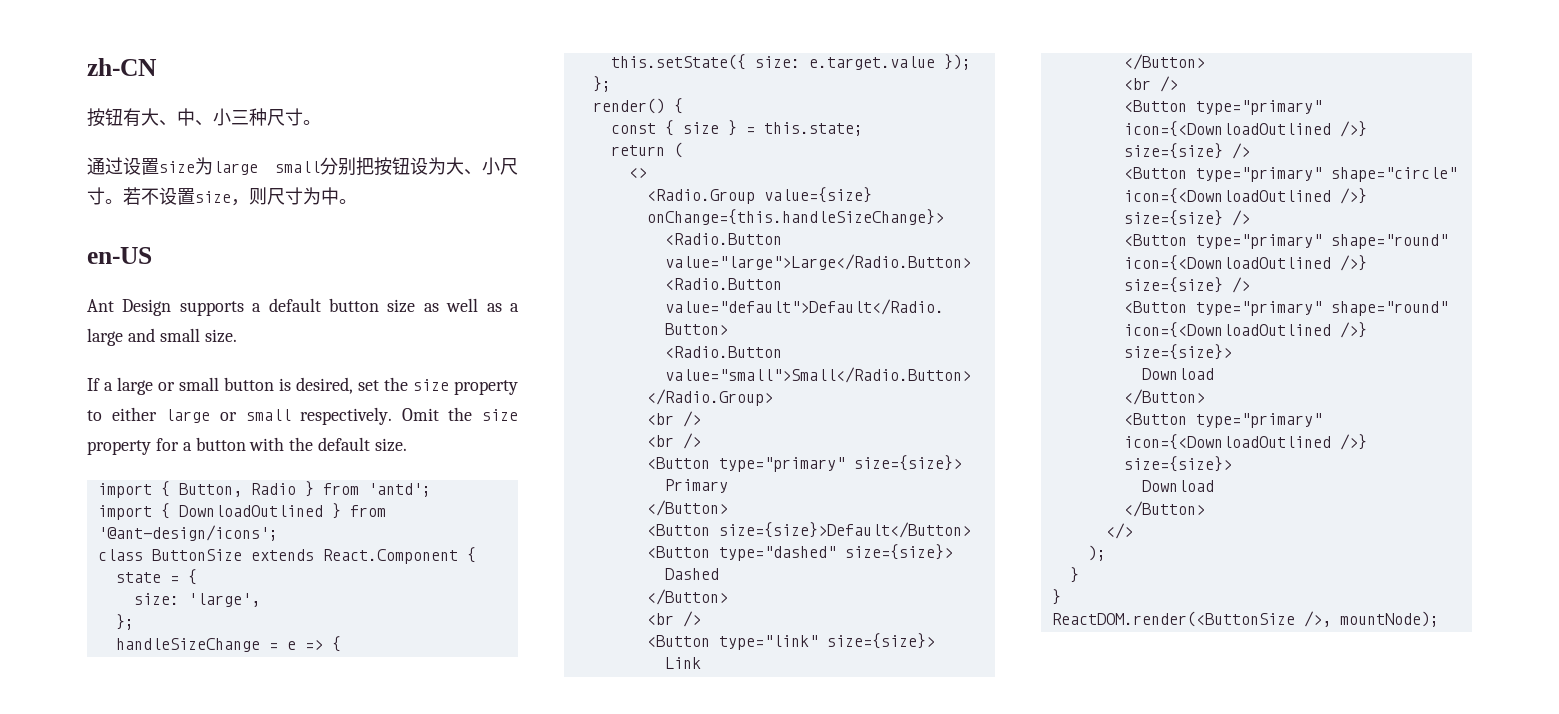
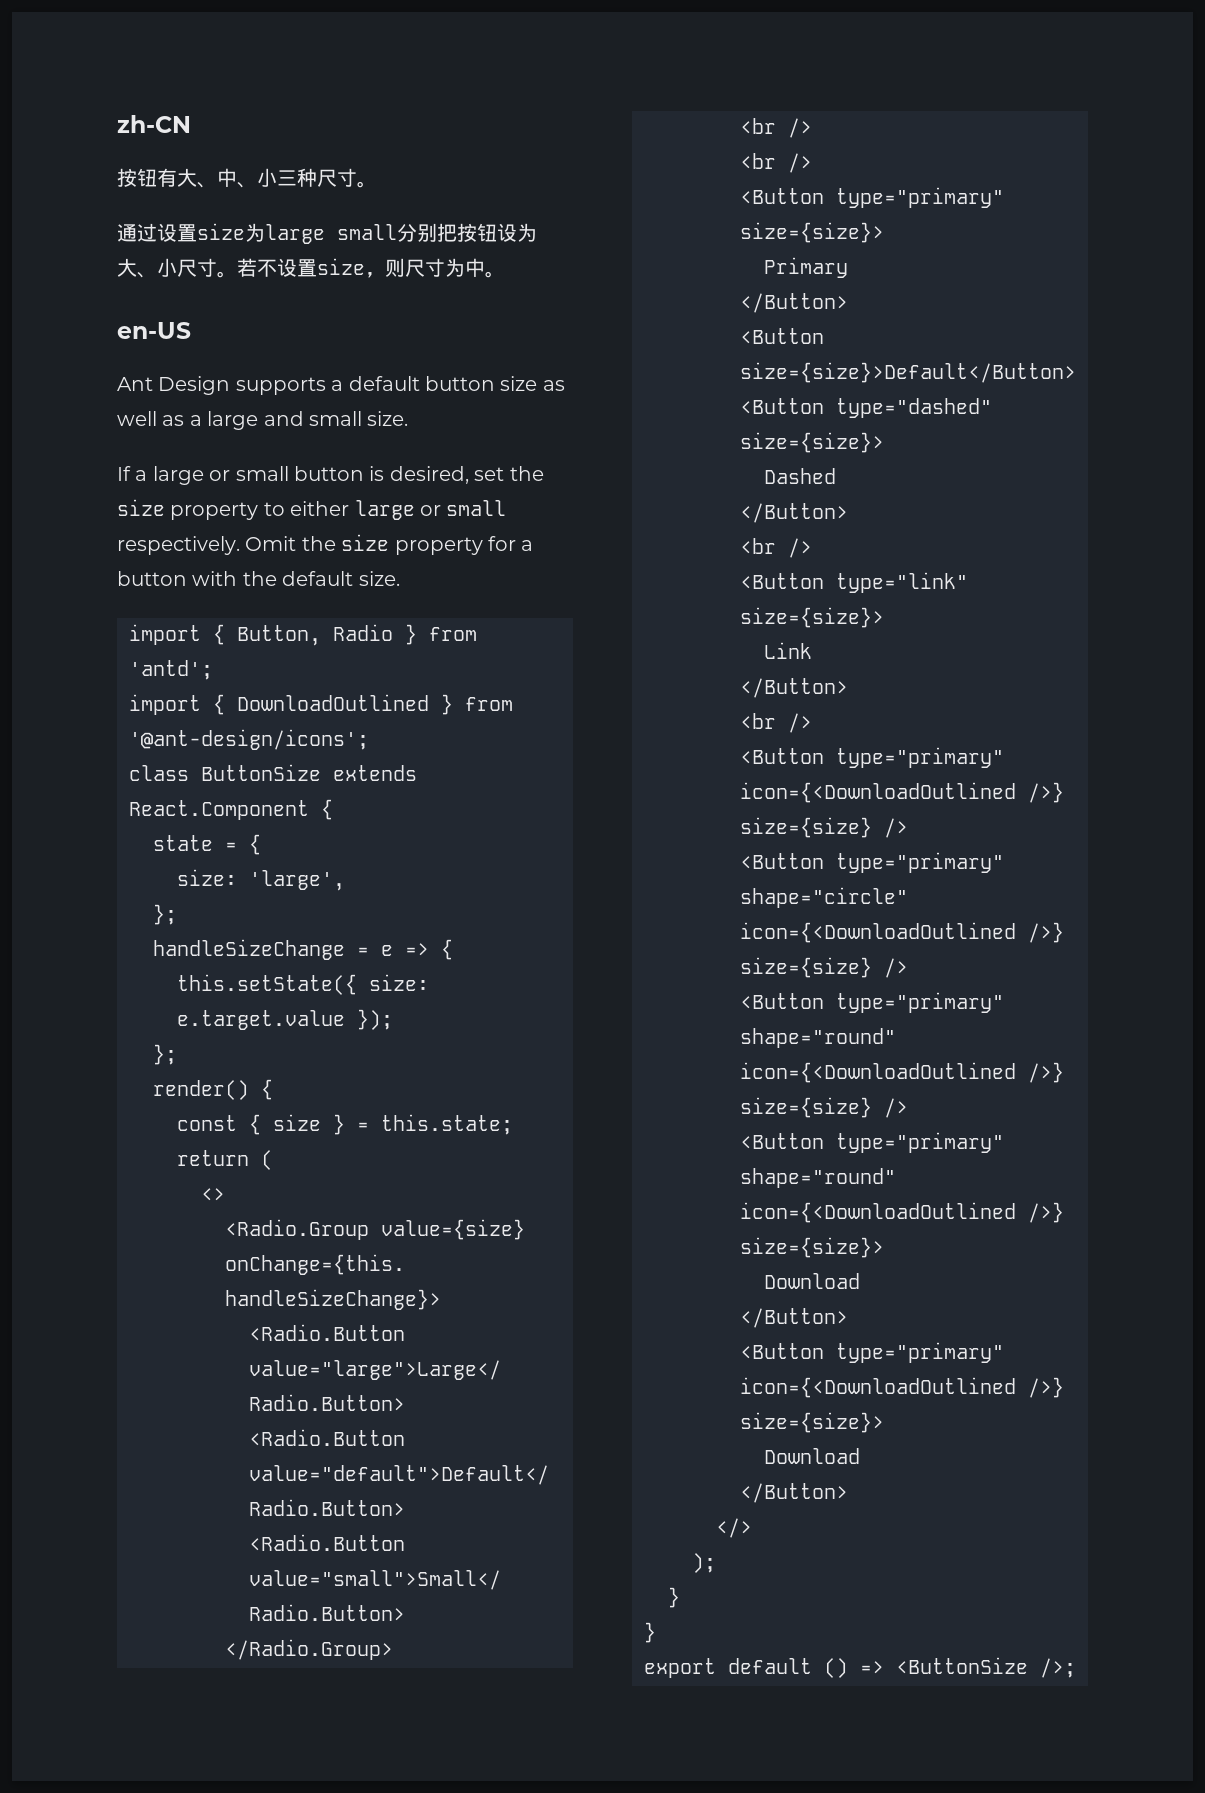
[1051,611,1439,627] ReactDOM.render(<ButtonSize />, mountNode); -> [644,1657,1076,1678] export default () => <ButtonSize />;

